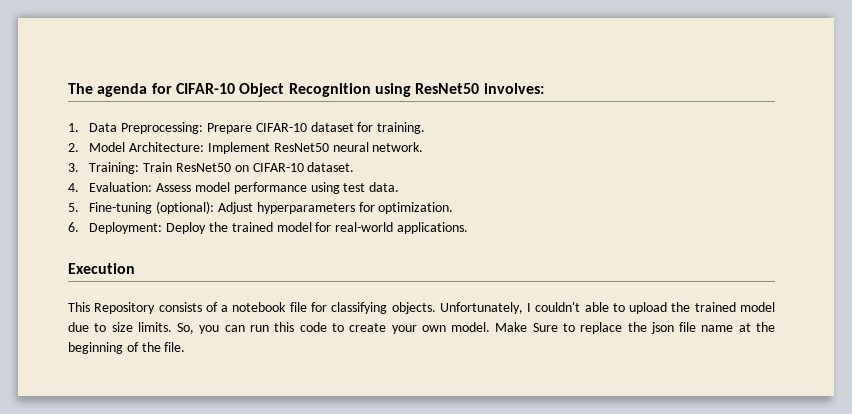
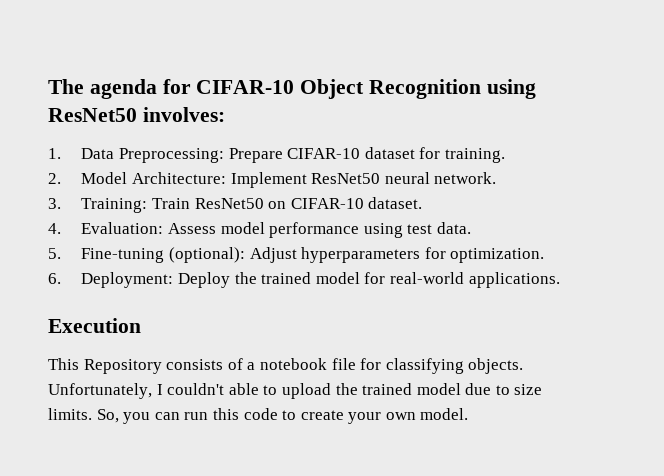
[495,322,775,334] [68,342,186,354] Make Sure to replace the json file name at the beginning of the file. -> (469, 414) none

